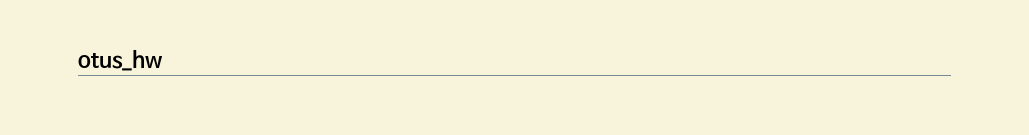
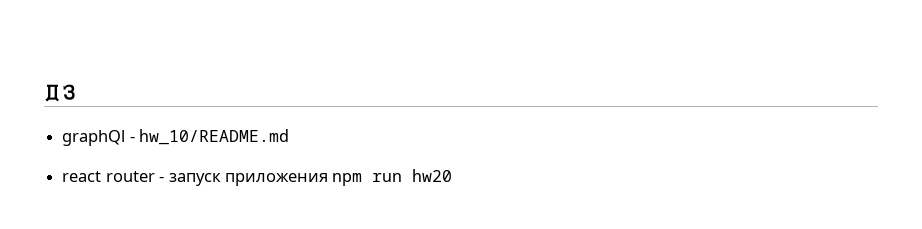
[78,50,163,71] otus_hw -> [44,84,78,102] [62,129,290,146] [62,169,453,186] ДЗ // graphQl - hw_10/README.md // react router - запуск приложения npm run hw20

